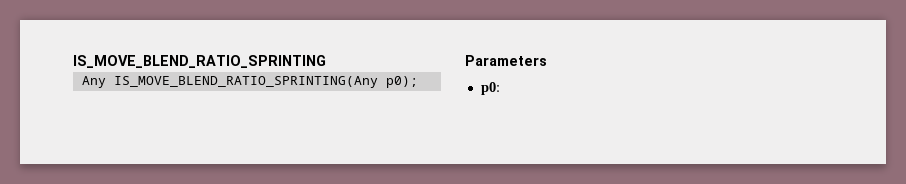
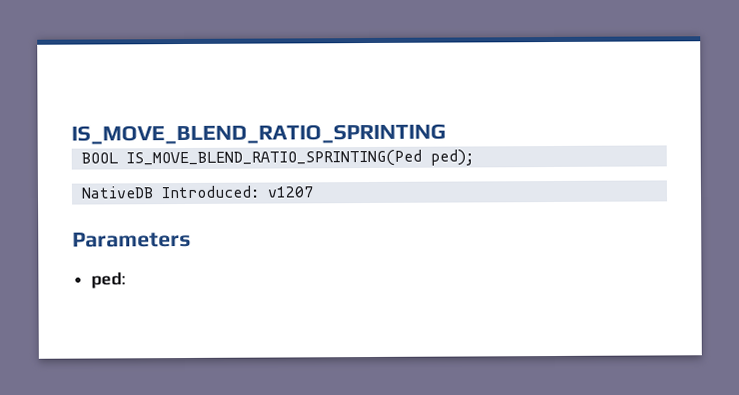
[81,76,418,88] Any IS_MOVE_BLEND_RATIO_SPRINTING(Any p0); -> [81,149,475,168] [81,185,314,199] BOOL IS_MOVE_BLEND_RATIO_SPRINTING(Ped ped); // NativeDB Introduced: v1207
[480,82,500,95] p0: -> [90,272,126,289] ped:

